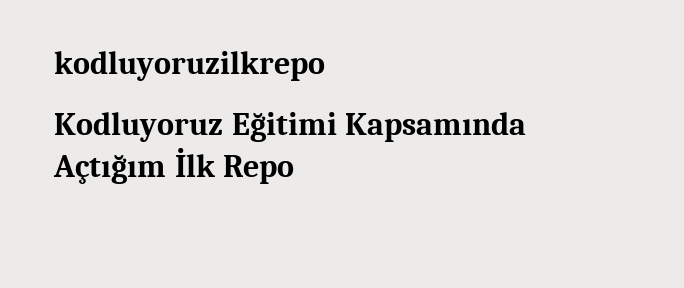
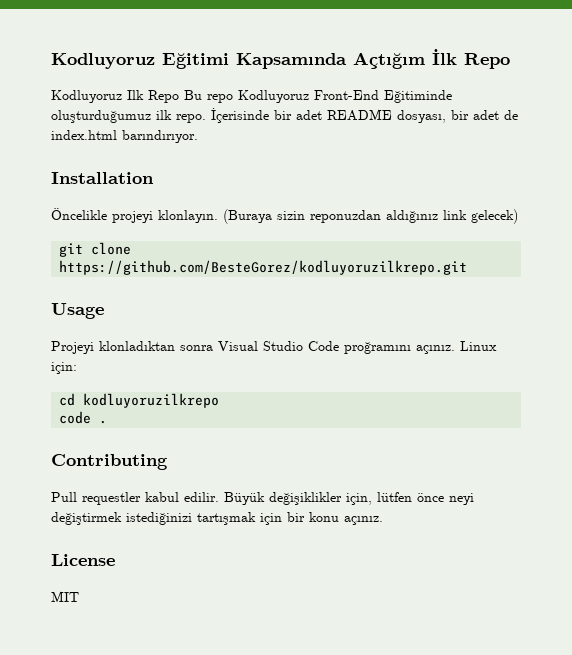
[54,51,325,81] kodluyoruzilkrepo // -> (51, 61) none
(295, 169) none -> [51,90,452,103] [51,108,518,123] [51,130,198,143] [51,172,154,184] [51,208,518,224] [59,242,132,257] [59,260,468,275] [51,303,104,319] [51,341,497,354] [51,362,77,374] [59,393,220,408] [59,411,108,424] [51,454,168,470] [51,492,474,505] [51,512,383,525] [51,554,115,566] [51,591,79,602] // Kodluyoruz Ilk Repo Bu repo Kodluyoruz Front-End Eğitiminde oluşturduğumuz ilk repo. İçerisinde bir adet README dosyası, bir adet de index.html barındırıyor. // Installation // Öncelikle projeyi klonlayın. (Buraya sizin reponuzdan aldığınız link gelecek) // git clone https://github.com/BesteGorez/kodluyoruzilkrepo.git // Usage // Projeyi klonladıktan sonra Visual Studio Code proğramını açınız. Linux için: // cd kodluyoruzilkrepo // code . // Contributing // Pull requestler kabul edilir. Büyük değişiklikler için, lütfen önce neyi değiştirmek istediğinizi tartışmak için bir konu açınız. // License // MIT

